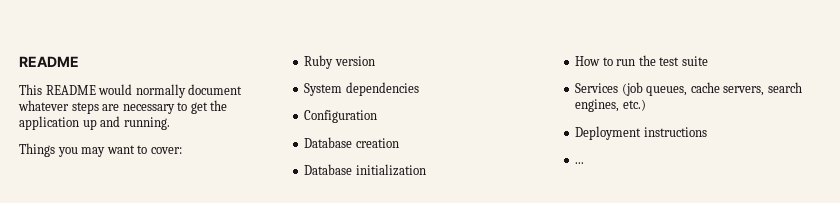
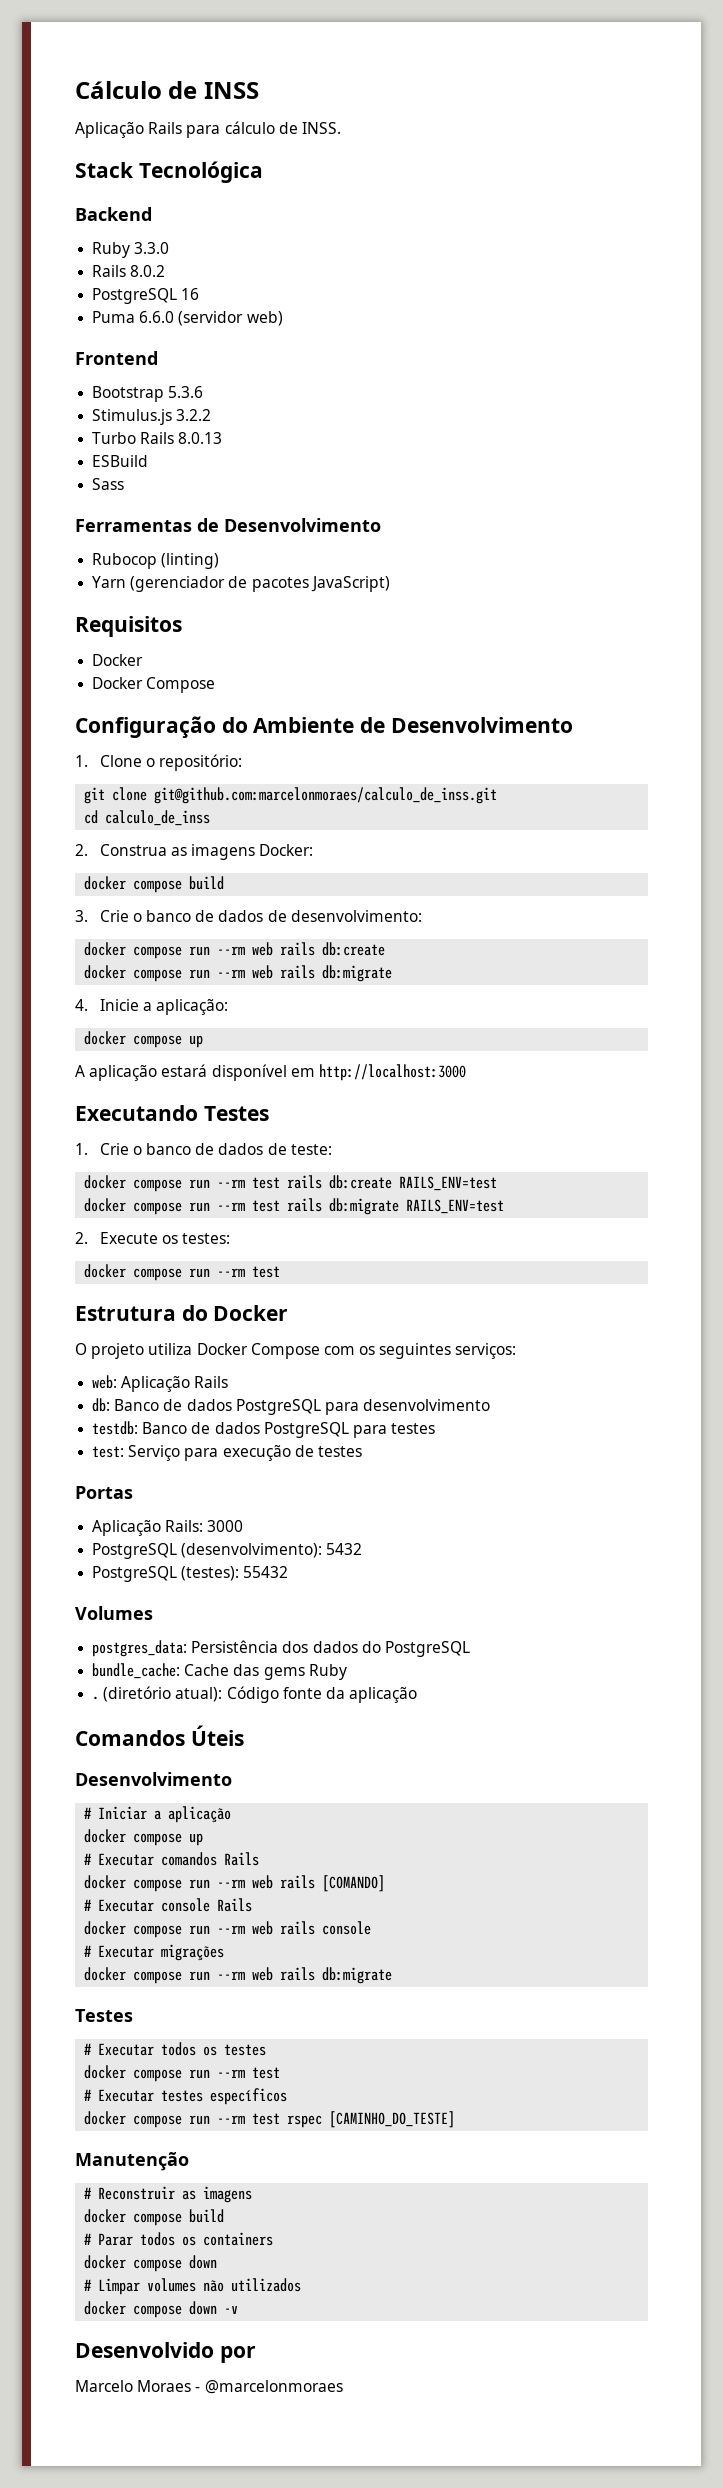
[19,56,79,67] [19,84,243,98] [18,100,228,114] [19,116,170,130] [19,143,182,157] [304,55,375,69] [304,82,419,96] [304,110,378,123] [304,137,399,148] [304,164,426,176] [575,55,708,66] [575,82,802,96] [575,99,646,112] [575,126,707,140] [575,162,585,164] README // This README would normally document whatever steps are necessary to get the application up and running. // Things you may want to cover: // Ruby version // System dependencies // Configuration // Database creation // Database initialization // How to run the test suite // Services (job queues, cache servers, search engines, etc.) // Deployment instructions // ... -> [75,81,259,99] [75,121,341,138] [75,161,263,183] [75,207,152,221] [92,242,170,258] [92,265,166,277] [92,288,200,304] [92,311,283,326] [75,351,158,365] [92,386,204,402] [92,409,212,425] [92,432,223,444] [92,455,149,467] [92,478,125,490] [75,518,381,532] [92,553,220,569] [92,576,390,592] [75,616,182,637] [92,654,144,666] [92,677,216,693] [75,716,573,738] [75,754,243,771] [84,787,498,804] [84,810,211,826] [75,844,314,860] [84,876,225,893] [75,910,422,922] [84,942,386,959] [84,965,393,982] [75,999,229,1015] [84,1031,204,1048] [75,1064,466,1081] [75,1105,269,1121] [75,1143,332,1155] [84,1175,498,1192] [84,1198,505,1215] [75,1232,231,1244] [84,1264,281,1281] [75,1305,289,1321] [75,1343,517,1359] [92,1375,229,1392] [92,1398,491,1415] [92,1421,436,1438] [92,1445,362,1461] [75,1486,133,1499] [92,1520,244,1536] [92,1543,363,1559] [92,1566,289,1582] [75,1606,153,1620] [92,1640,470,1657] [92,1663,347,1680] [92,1686,418,1703] [75,1725,244,1746] [75,1772,232,1786] [84,1806,232,1823] [84,1829,204,1846] [84,1852,260,1866] [84,1875,386,1892] [84,1898,253,1912] [84,1921,372,1938] [84,1944,225,1961] [84,1967,393,1984] [75,2009,133,2022] [84,2042,267,2056] [84,2065,281,2082] [84,2088,288,2105] [84,2111,456,2128] [75,2152,189,2171] [84,2186,253,2203] [84,2209,225,2226] [84,2232,274,2246] [84,2255,218,2272] [84,2278,302,2295] [84,2301,239,2318] [75,2342,256,2363] [75,2380,343,2394] Cálculo de INSS // Aplicação Rails para cálculo de INSS. // Stack Tecnológica // Backend // Ruby 3.3.0 // Rails 8.0.2 // PostgreSQL 16 // Puma 6.6.0 (servidor web) // Frontend // Bootstrap 5.3.6 // Stimulus.js 3.2.2 // Turbo Rails 8.0.13 // ESBuild // Sass // Ferramentas de Desenvolvimento // Rubocop (linting) // Yarn (gerenciador de pacotes JavaScript) // Requisitos // Docker // Docker Compose // Configuração do Ambiente de Desenvolvimento // 1. Clone o repositório: // git clone git@github.com:marcelonmoraes/calculo_de_inss.git // cd calculo_de_inss // 2. Construa as imagens Docker: // docker compose build // 3. Crie o banco de dados de desenvolvimento: // docker compose run --rm web rails db:create // docker compose run --rm web rails db:migrate // 4. Inicie a aplicação: // docker compose up // A aplicação estará disponível em http://localhost:3000 // Executando Testes // 1. Crie o banco de dados de teste: // docker compose run --rm test rails db:create RAILS_ENV=test // docker compose run --rm test rails db:migrate RAILS_ENV=test // 2. Execute os testes: // docker compose run --rm test // Estrutura do Docker // O projeto utiliza Docker Compose com os seguintes serviços: // web: Aplicação Rails // db: Banco de dados PostgreSQL para desenvolvimento // testdb: Banco de dados PostgreSQL para testes // test: Serviço para execução de testes // Portas // Aplicação Rails: 3000 // PostgreSQL (desenvolvimento): 5432 // PostgreSQL (testes): 55432 // Volumes // postgres_data: Persistência dos dados do PostgreSQL // bundle_cache: Cache das gems Ruby // . (diretório atual): Código fonte da aplicação // Comandos Úteis // Desenvolvimento // # Iniciar a aplicação // docker compose up // # Executar comandos Rails // docker compose run --rm web rails [COMANDO] // # Executar console Rails // docker compose run --rm web rails console // # Executar migrações // docker compose run --rm web rails db:migrate // Testes // # Executar todos os testes // docker compose run --rm test // # Executar testes específicos // docker compose run --rm test rspec [CAMINHO_DO_TESTE] // Manutenção // # Reconstruir as imagens // docker compose build // # Parar todos os containers // docker compose down // # Limpar volumes não utilizados // docker compose down -v // Desenvolvido por // Marcelo Moraes - @marcelonmoraes

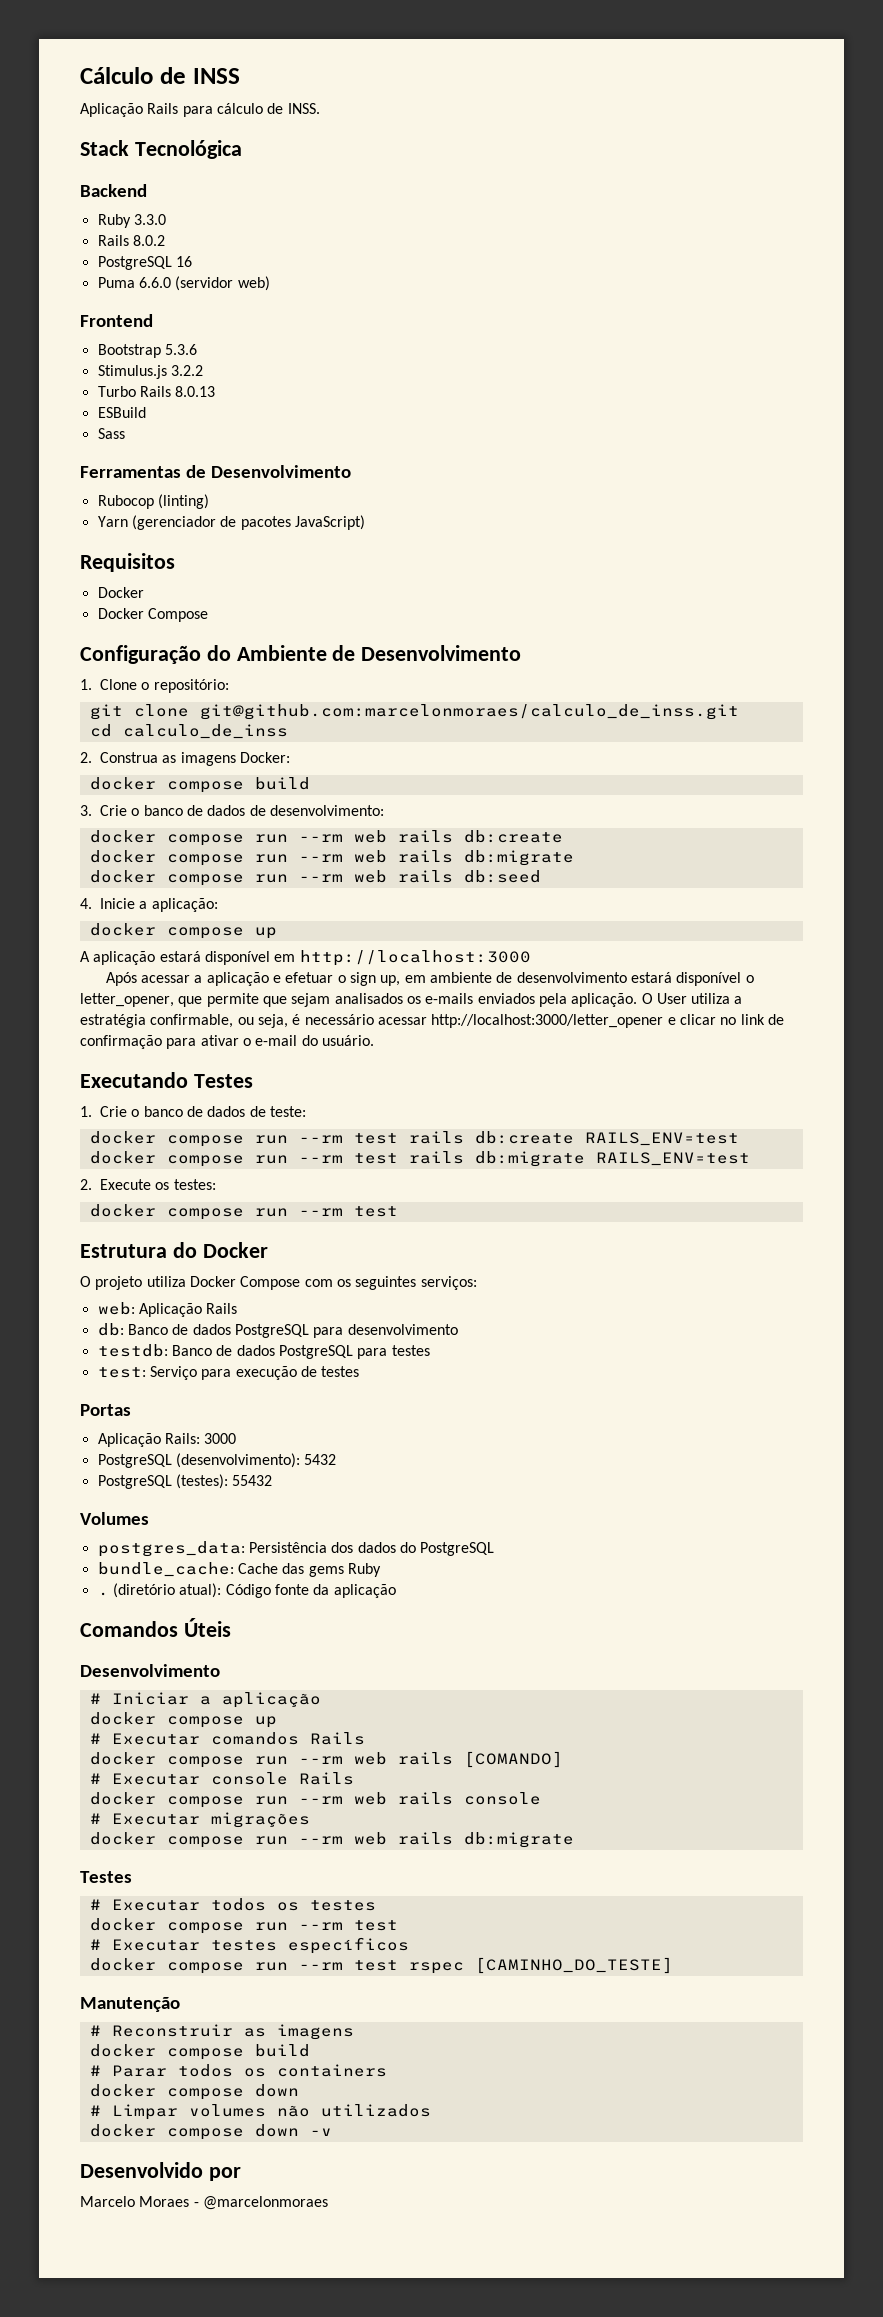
(393, 973) none -> [89,870,541,886] // docker compose run --rm web rails db:seed
(466, 1072) none -> [105,972,754,986] [80,993,743,1007] [80,1014,784,1028] [80,1035,374,1049] // Após acessar a aplicação e efetuar o sign up, em ambiente de desenvolvimento estará disponível o letter_opener, que permite que sejam analisados os e-mails enviados pela aplicação. O User utiliza a estratégia confirmable, ou seja, é necessário acessar http://localhost:3000/letter_opener e clicar no link de confirmação para ativar o e-mail do usuário.

